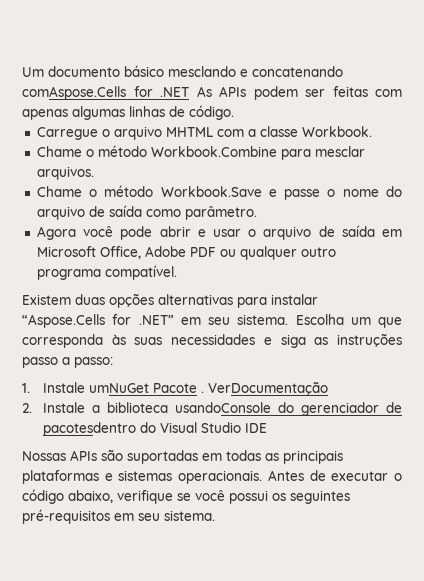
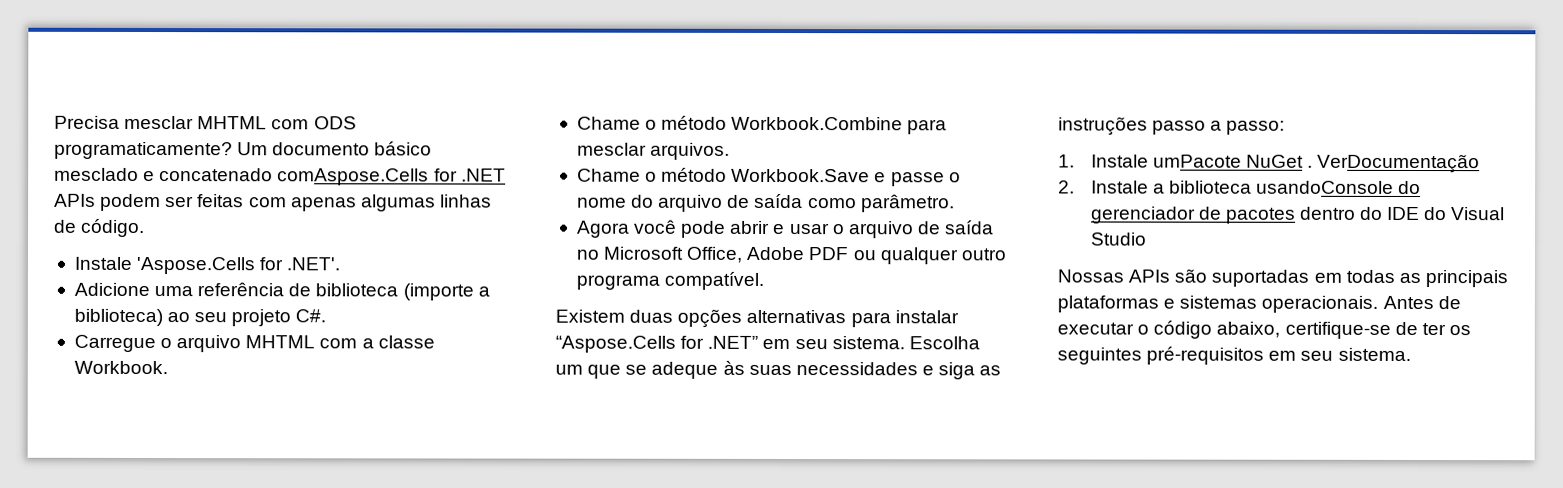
[22,65,343,77] Um documento básico mesclando e concatenando -> [54,115,357,130] [54,141,433,160] [54,167,274,182] Precisa mesclar MHTML com ODS programaticamente? Um documento básico mesclado e concatenado
[196,86,212,97] As -> (506, 175) none
(234, 112) none -> [73,256,341,275] [73,282,490,301] [73,308,327,327] // Instale 'Aspose.Cells for .NET'. // Adicione uma referência de biblioteca (importe a biblioteca) ao seu projeto C#.
[381,229,402,237] em -> [575,249,599,260] no
[22,334,103,348] corresponda -> [625,361,719,379] se adeque
[88,383,197,393] umNuGet Pacote -> [1152,154,1304,168] umPacote NuGet
[42,422,136,436] pacotesdentro -> [1225,206,1421,224] pacotes dentro do IDE
[244,423,267,433] IDE -> (1147, 239) none
[117,490,268,504] verifique se você possui -> [1284,321,1446,339] certifique-se de ter

